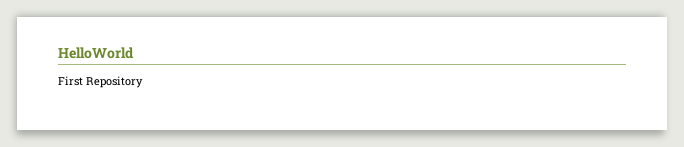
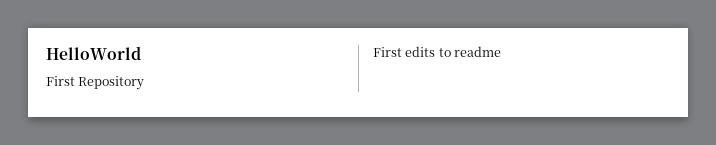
(143, 82) none -> [373,46,502,57] // First edits to readme

